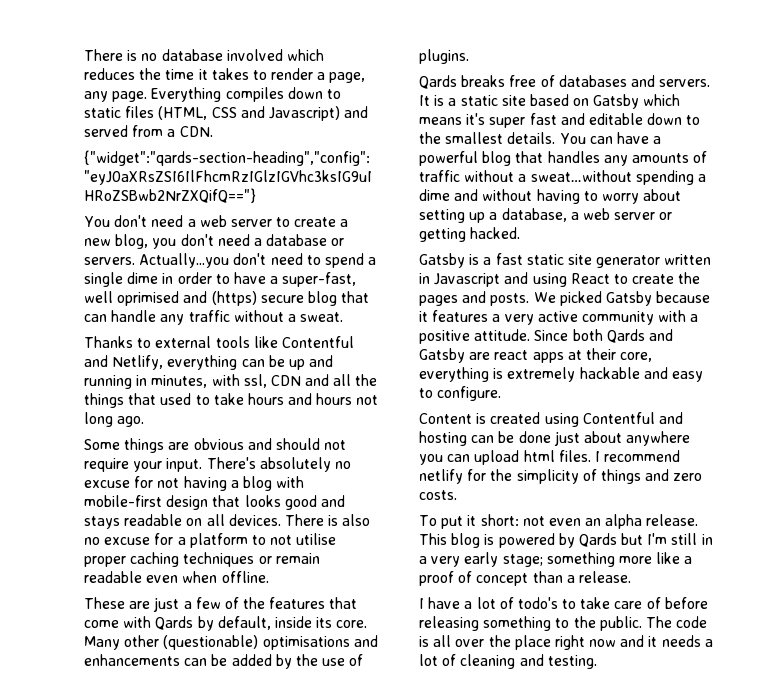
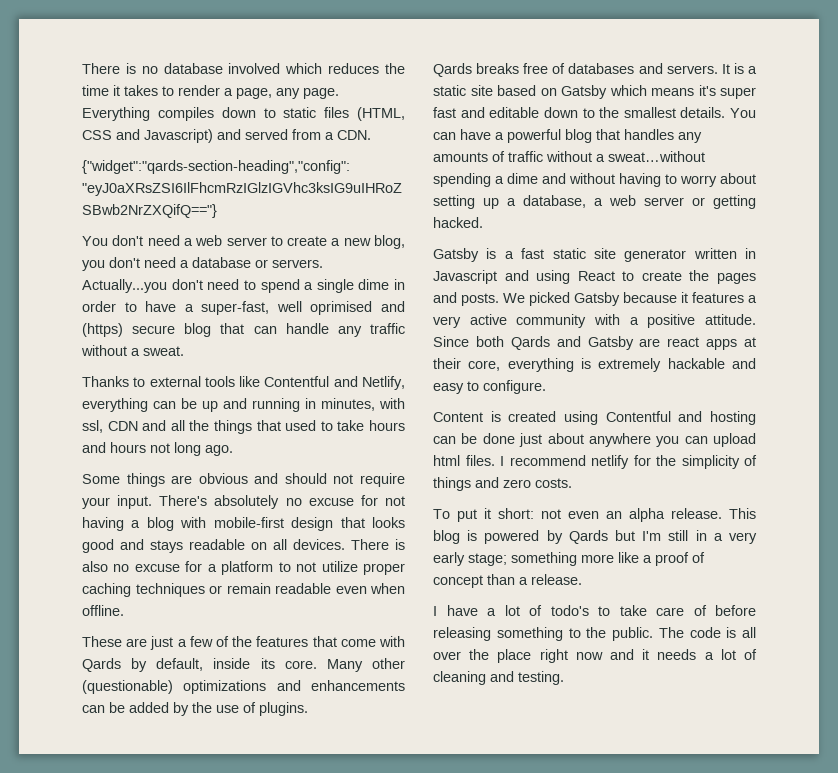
[296,533,337,545] utilise -> [321,561,358,572] utilize
[262,636,350,650] optimisations -> [183,680,267,694] optimizations

